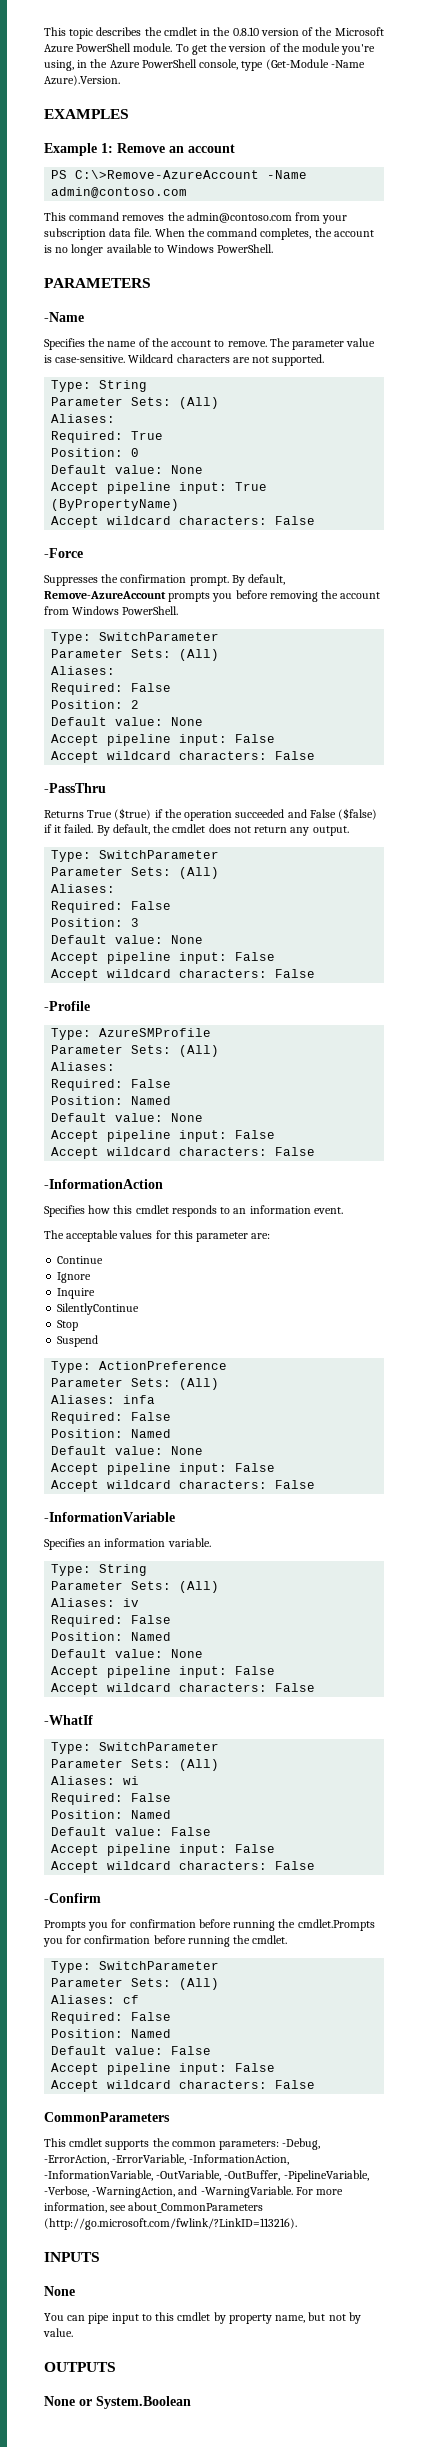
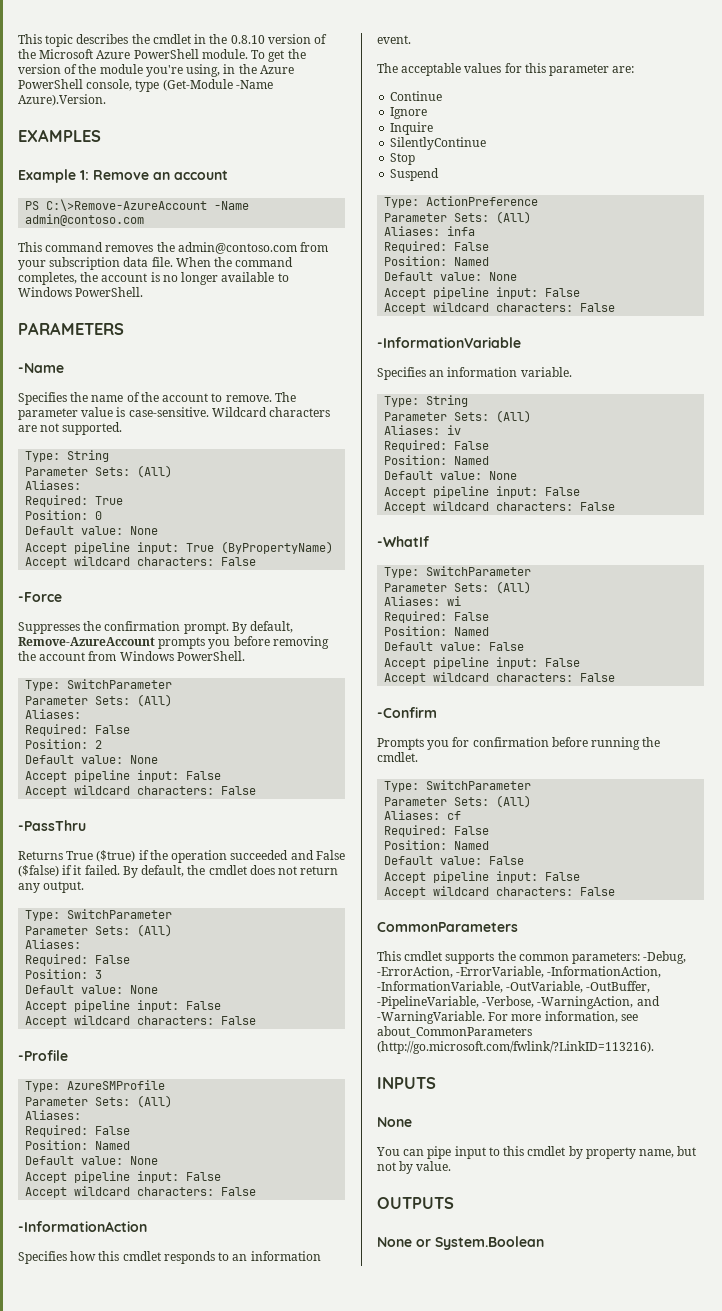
[297,1919,375,1931] [43,1935,251,1947] cmdlet.Prompts you for confirmation before running the -> (661, 742) none

